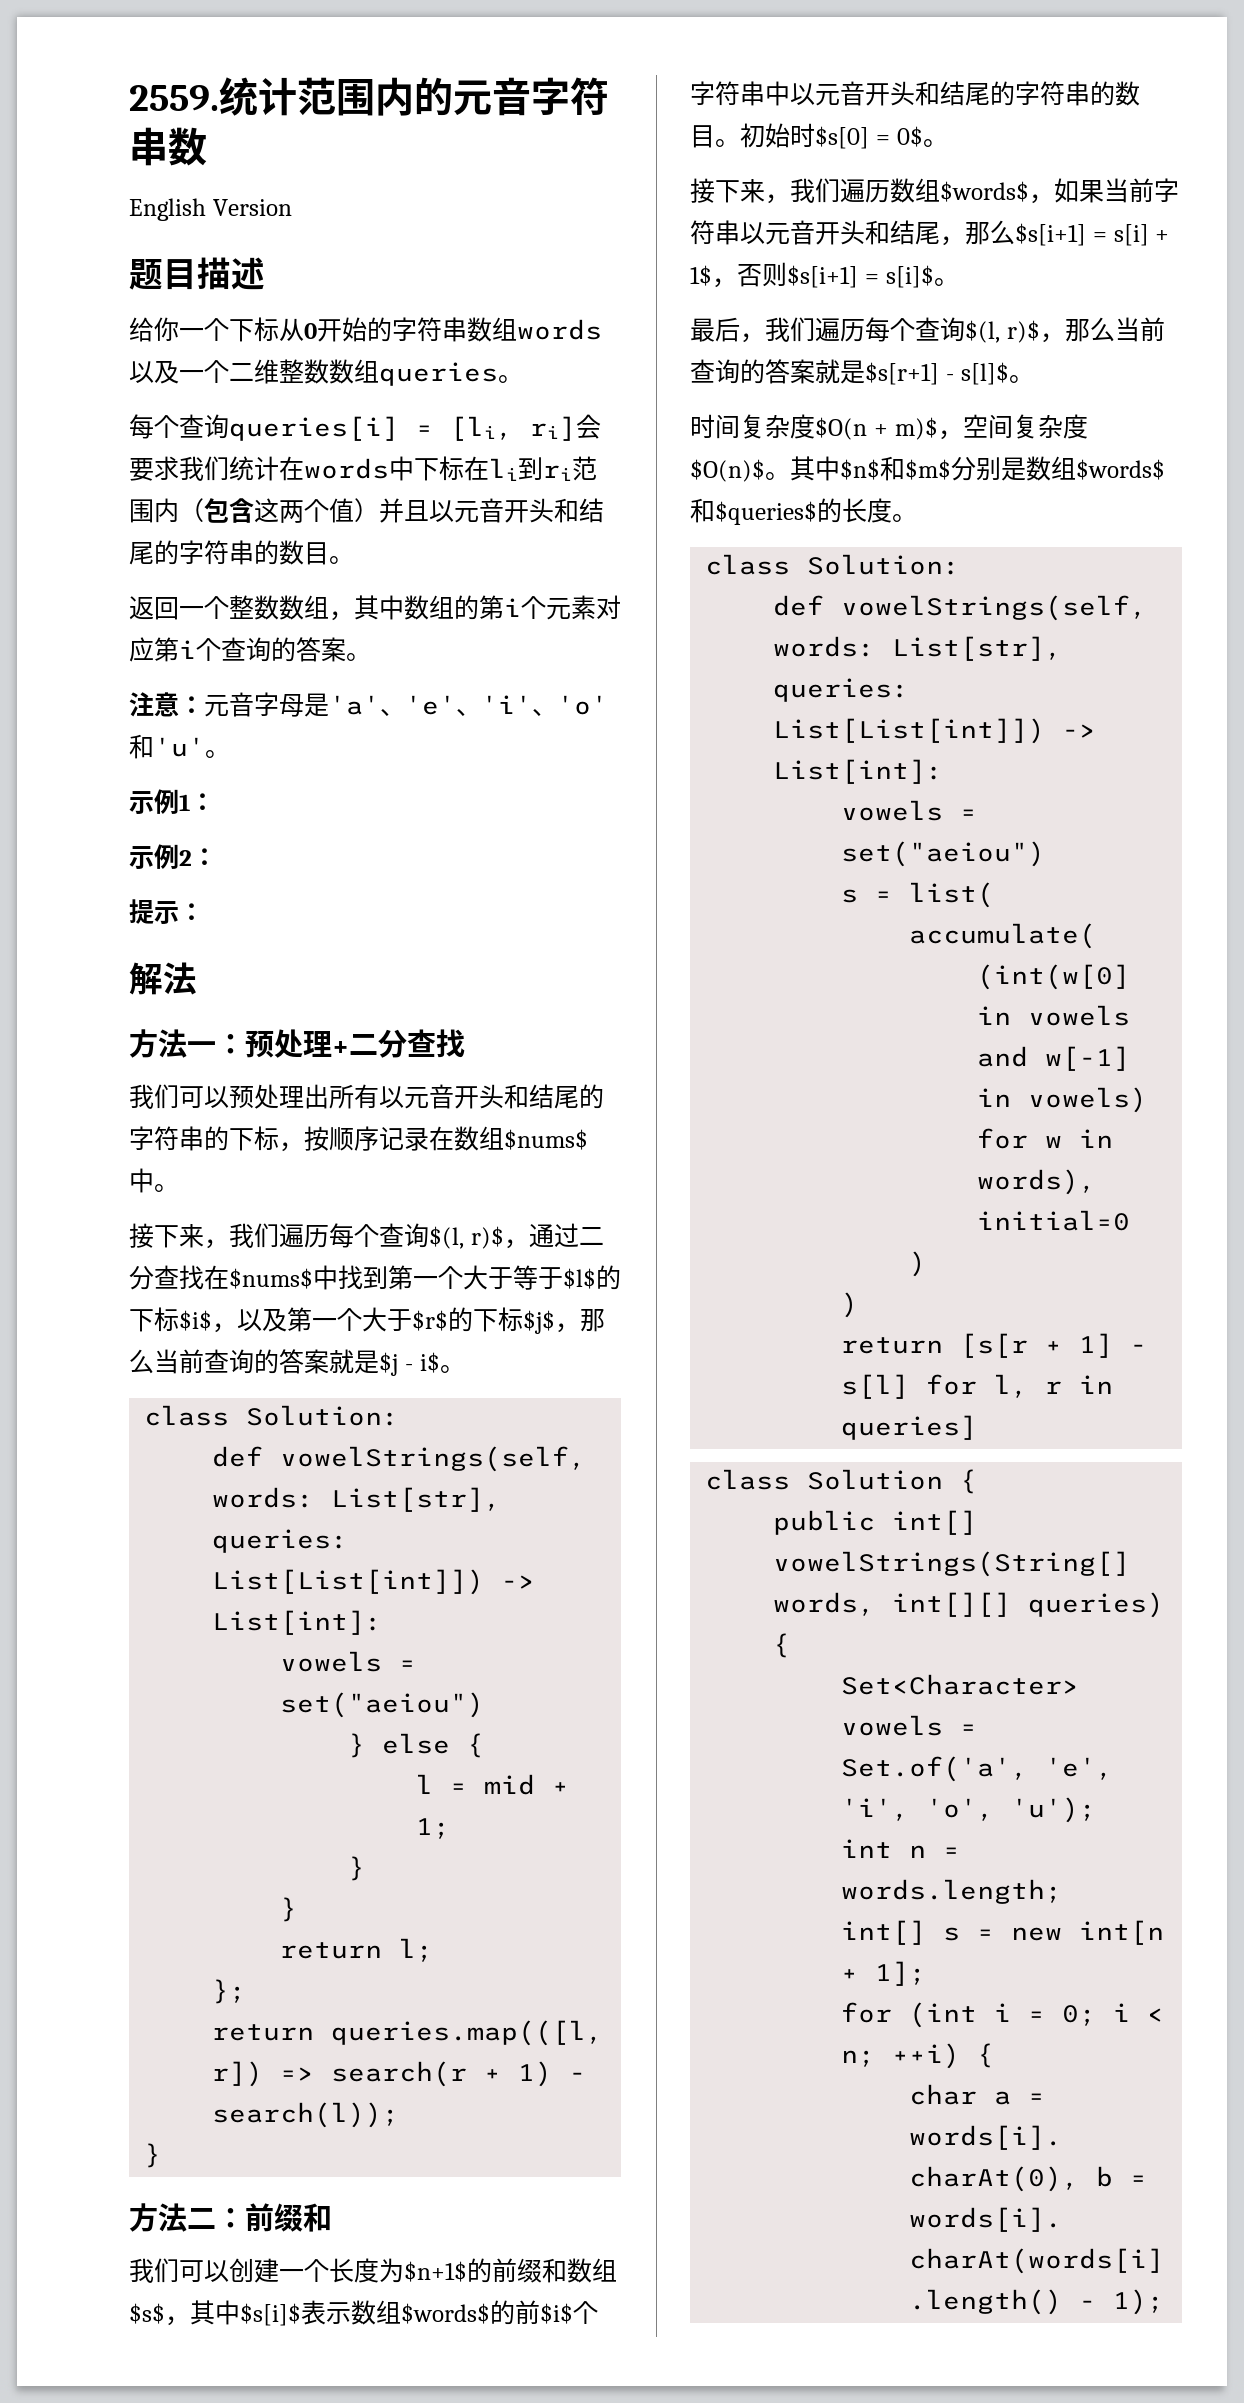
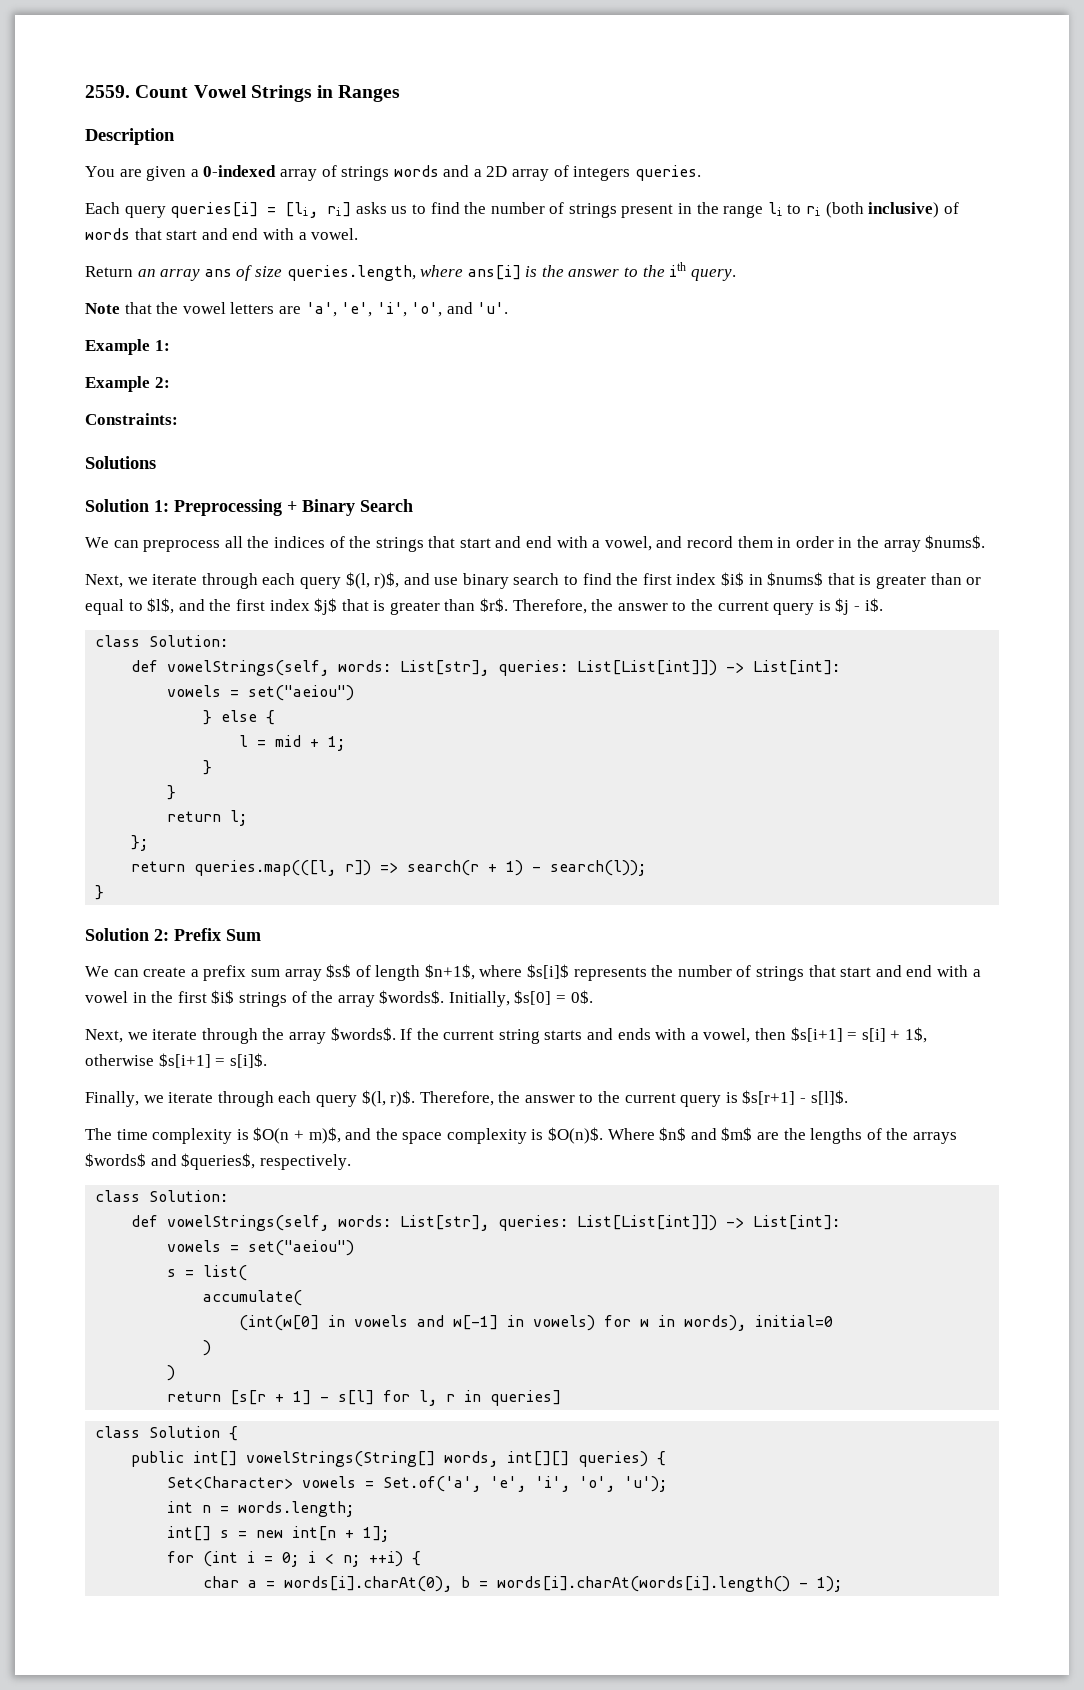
[219,77,609,116] [129,127,207,166] [129,198,292,221] [129,257,265,290] [129,317,602,342] [129,359,523,386] [129,414,601,441] [129,456,597,481] [129,498,604,523] [129,540,354,565] [129,595,621,621] [129,637,371,662] [129,692,608,717] [129,734,230,759] [129,789,215,814] [129,844,217,869] [129,899,204,924] [129,962,197,995] [129,1029,465,1058] [129,1084,604,1109] [129,1126,588,1152] [129,1168,179,1193] [129,1223,604,1249] [129,1265,621,1290] [129,1307,605,1334] [129,1349,379,1374] 统计范围内的元音字符串数 // English Version // 题目描述 // 给你一个下标从0开始的字符串数组words以及一个二维整数数组queries。 // 每个查询queries[i] = [li, ri]会要求我们统计在words中下标在li到ri范围内（包含这两个值）并且以元音开头和结尾的字符串的数目。 // 返回一个整数数组，其中数组的第i个元素对应第i个查询的答案。 // 注意：元音字母是'a'、'e'、'i'、'o'和'u'。 // 示例1： // 示例2： // 提示： // 解法 // 方法一：预处理+二分查找 // 我们可以预处理出所有以元音开头和结尾的字符串的下标，按顺序记录在数组$nums$中。 // 接下来，我们遍历每个查询$(l, r)$，通过二分查找在$nums$中找到第一个大于等于$l$的下标$i$，以及第一个大于$r$的下标$j$，那么当前查询的答案就是 -> [135,85,401,102] [85,128,175,145] [85,165,701,181] [85,202,959,218] [85,228,359,240] [85,262,736,281] [85,302,509,317] [85,339,170,355] [85,376,170,392] [85,413,178,425] [85,456,156,469] [85,499,413,516] [85,535,986,552] [85,572,982,589] [85,598,831,615] Count Vowel Strings in Ranges // Description // You are given a 0-indexed array of strings words and a 2D array of integers queries. // Each query queries[i] = [li, ri] asks us to find the number of strings present in the range li to ri (both inclusive) of words that start and end with a vowel. // Return an array ans of size queries.length, where ans[i] is the answer to the ith query. // Note that the vowel letters are 'a', 'e', 'i', 'o', and 'u'. // Example 1: // Example 2: // Constraints: // Solutions // Solution 1: Preprocessing + Binary Search // We can preprocess all the indices of the strings that start and end with a vowel, and record them in order in the array $nums$. // Next, we iterate through each query $(l, r)$, and use binary search to find the first index $i$ in $nums$ that is greater than or equal to $l$, and the first index $j$ that is greater than $r$. Therefore, the answer to the current query is
[419,1352,465,1373] i$。 -> [864,598,883,612] i$.
[129,2203,332,2232] [129,2258,617,2283] [129,2300,598,2326] [690,81,1140,106] [690,123,948,149] [690,178,1179,204] [690,220,1170,246] [690,262,959,288] [690,317,1165,343] [690,359,1034,385] [690,414,1088,440] [690,456,1165,482] [690,498,917,525] 方法二：前缀和 // 我们可以创建一个长度为$n+1$的前缀和数组$s$，其中$s[i]$表示数组$words$的前$i$个字符串中以元音开头和结尾的字符串的数目。初始时$s[0] = 0$。 // 接下来，我们遍历数组$words$，如果当前字符串以元音开头和结尾，那么$s[i+1] = s[i] + 1$，否则$s[i+1] = s[i]$。 // 最后，我们遍历每个查询$(l, r)$，那么当前查询的答案就是$s[r+1] - s[l]$。 // 时间复杂度$O(n + m)$，空间复杂度$O(n)$。其中$n$和$m$分别是数组$words$和$queries$的长度。 -> [85,928,261,941] [85,964,981,981] [85,990,593,1007] [85,1027,927,1044] [85,1053,267,1068] [85,1090,848,1107] [85,1127,957,1144] [85,1153,351,1170] Solution 2: Prefix Sum // We can create a prefix sum array $s$ of length $n+1$, where $s[i]$ represents the number of strings that start and end with a vowel in the first $i$ strings of the array $words$. Initially, $s[0] = 0$. // Next, we iterate through the array $words$. If the current string starts and ends with a vowel, then $s[i+1] = s[i] + 1$, otherwise $s[i+1] = s[i]$. // Finally, we iterate through each query $(l, r)$. Therefore, the answer to the current query is $s[r+1] - s[l]$. // The time complexity is $O(n + m)$, and the space complexity is $O(n)$. Where $n$ and $m$ are the lengths of the arrays $words$ and $queries$, respectively.

